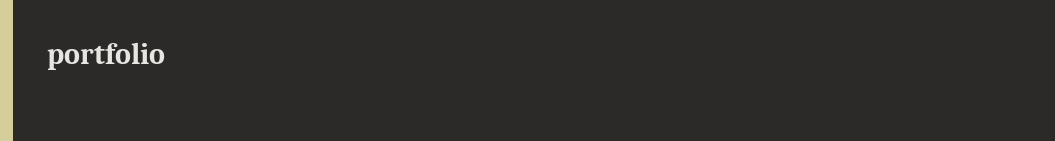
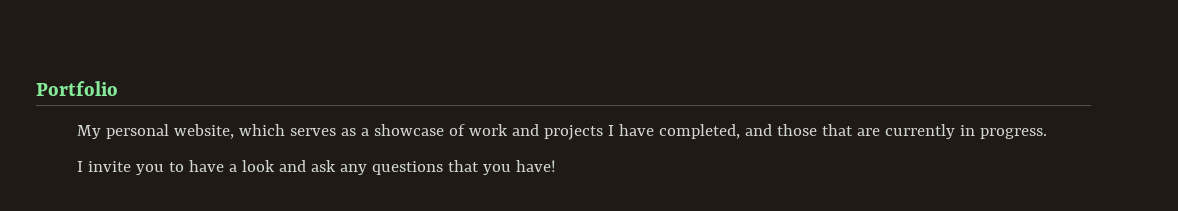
[47,42,165,70] portfolio -> [36,81,118,96] [76,124,1047,140] [76,160,556,175] Portfolio // My personal website, which serves as a showcase of work and projects I have completed, and those that are currently in progress. // I invite you to have a look and ask any questions that you have!

